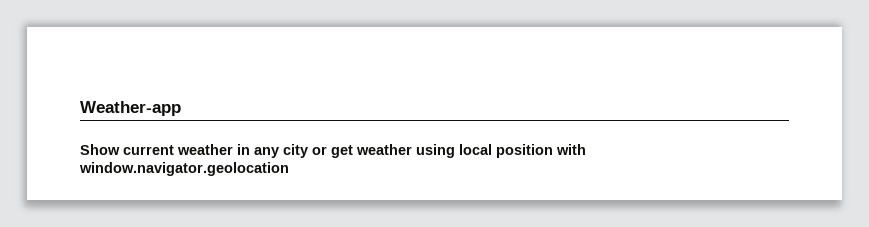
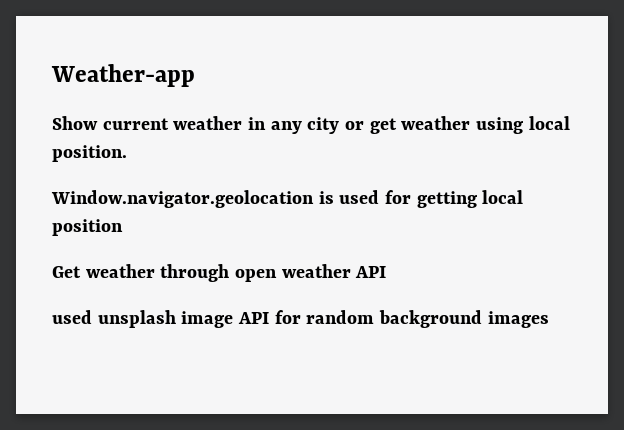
[496,144,586,158] [79,162,289,176] position with window.navigator.geolocation -> [52,145,127,162] [51,190,524,208] [52,219,123,236] [52,264,387,282] [52,310,549,328] position. // Window.navigator.geolocation is used for getting local position // Get weather through open weather API // used unsplash image API for random background images

